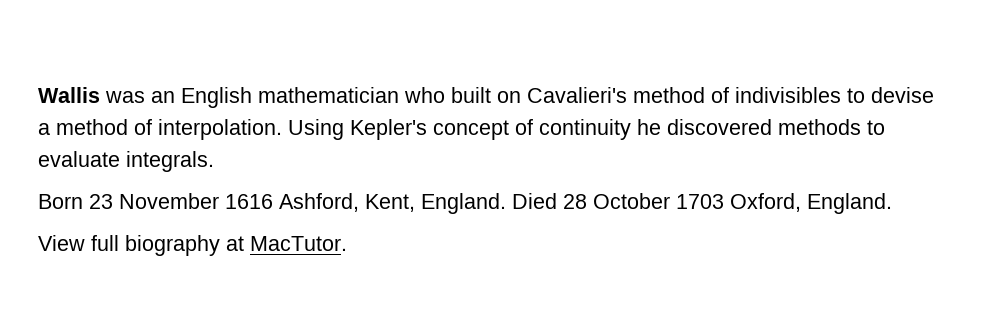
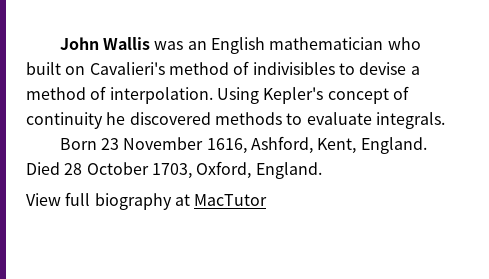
(38, 95) none -> [59,37,99,50] John
[225,194,273,209] 1616 -> [206,138,247,154] 1616,
[676,194,724,209] 1703 -> [151,163,192,179] 1703,
[250,236,347,251] MacTutor. -> [194,194,268,206] MacTutor

